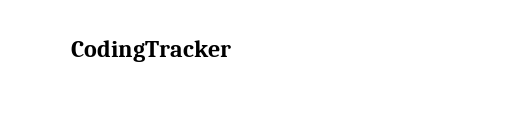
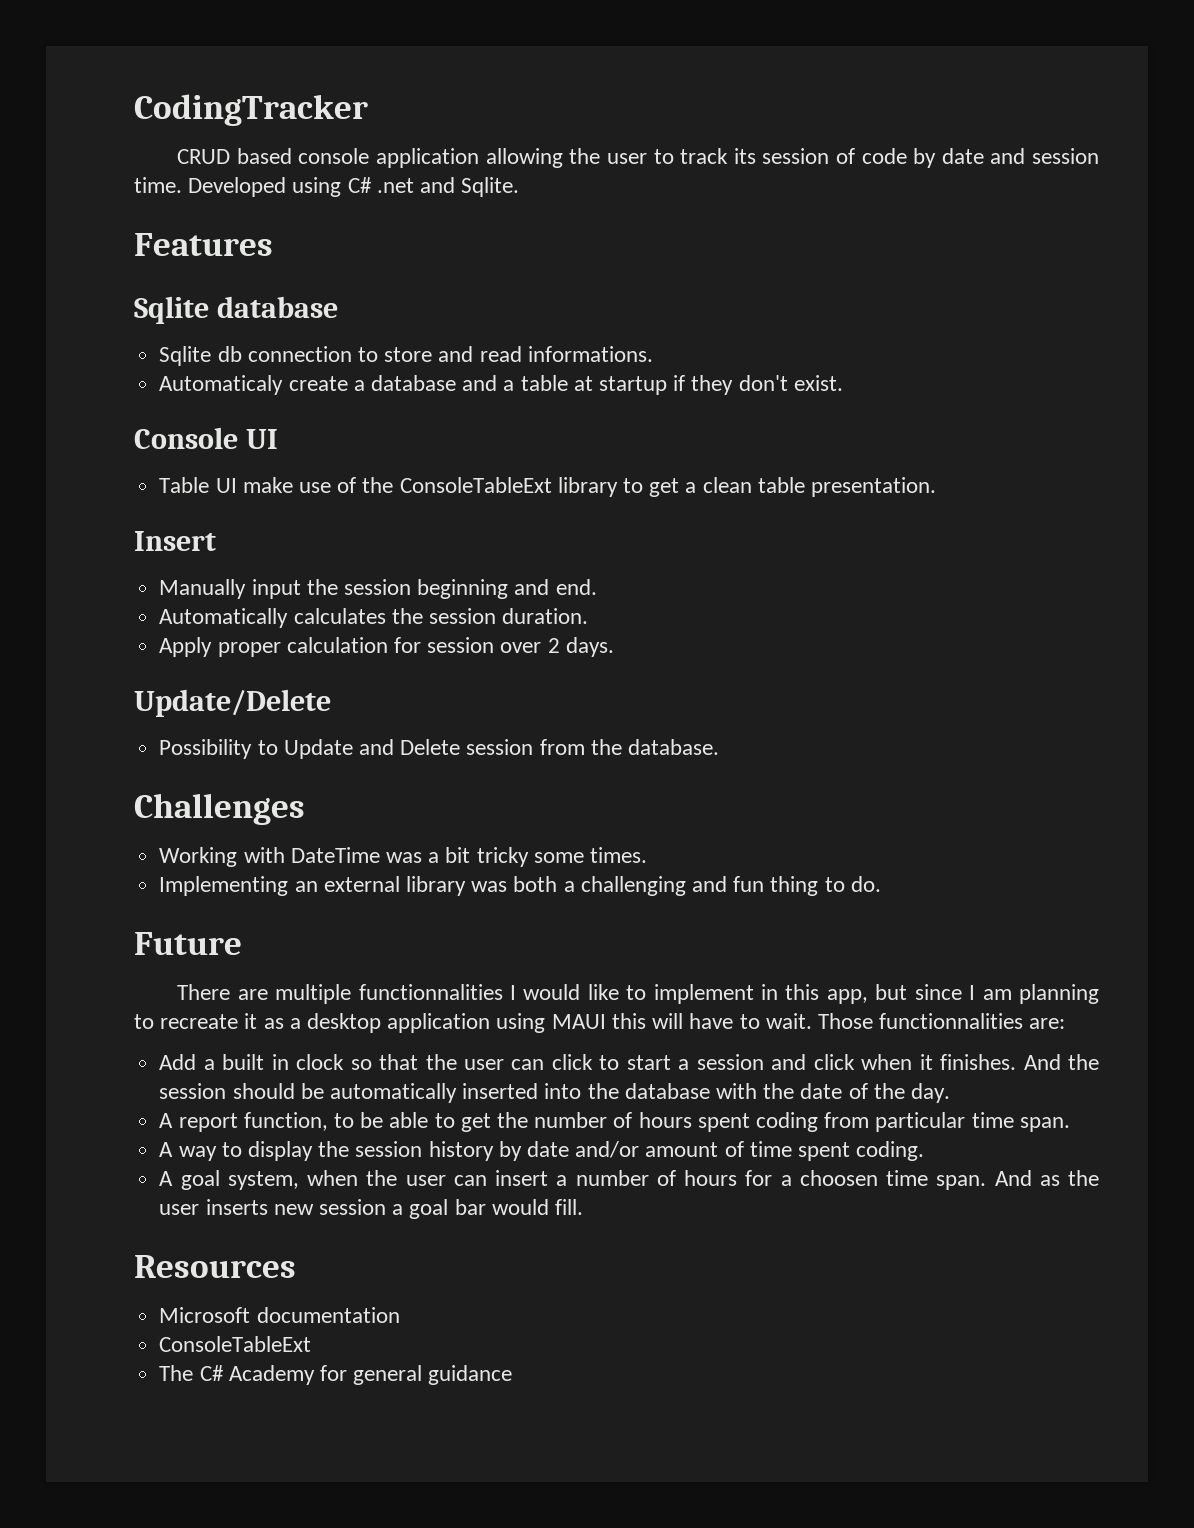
(231, 51) none -> [177,148,1099,168] [134,177,520,197] [134,233,273,256] [134,296,338,324] [159,346,653,366] [159,375,843,395] [134,427,278,449] [159,477,937,497] [134,531,216,551] [159,579,597,599] [159,608,589,628] [159,637,614,657] [134,689,331,717] [159,739,719,759] [134,793,305,825] [159,847,647,867] [159,876,881,896] [134,932,242,955] [177,984,1099,1004] [134,1013,1066,1033] [159,1054,1099,1070] [159,1083,951,1103] [159,1112,1070,1132] [159,1141,925,1161] [159,1170,1100,1190] [159,1199,583,1219] [134,1255,296,1278] [159,1307,400,1323] [159,1336,312,1352] [159,1365,513,1385] // CRUD based console application allowing the user to track its session of code by date and session time. Developed using C# .net and Sqlite. // Features // Sqlite database // Sqlite db connection to store and read informations. // Automaticaly create a database and a table at startup if they don't exist. // Console UI // Table UI make use of the ConsoleTableExt library to get a clean table presentation. // Insert // Manually input the session beginning and end. // Automatically calculates the session duration. // Apply proper calculation for session over 2 days. // Update/Delete // Possibility to Update and Delete session from the database. // Challenges // Working with DateTime was a bit tricky some times. // Implementing an external library was both a challenging and fun thing to do. // Future // There are multiple functionnalities I would like to implement in this app, but since I am planning to recreate it as a desktop application using MAUI this will have to wait. Those functionnalities are: // Add a built in clock so that the user can click to start a session and click when it finishes. And the session should be automatically inserted into the database with the date of the day. // A report function, to be able to get the number of hours spent coding from particular time span. // A way to display the session history by date and/or amount of time spent coding. // A goal system, when the user can insert a number of hours for a choosen time span. And as the user inserts new session a goal bar would fill. // Resources // Microsoft documentation // ConsoleTableExt // The C# Academy for general guidance

